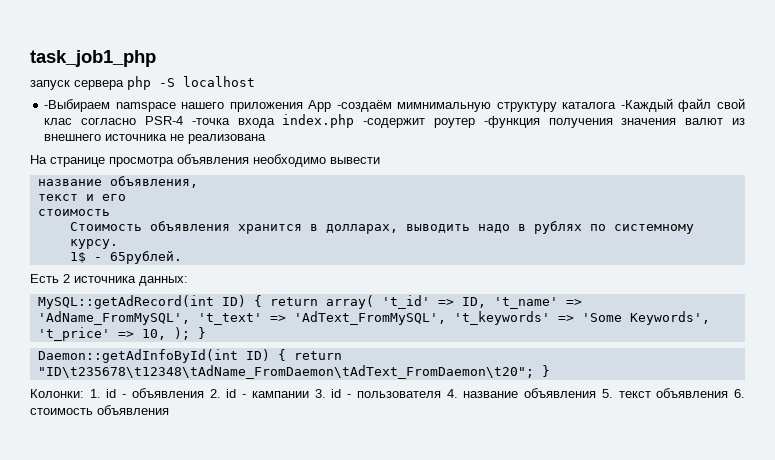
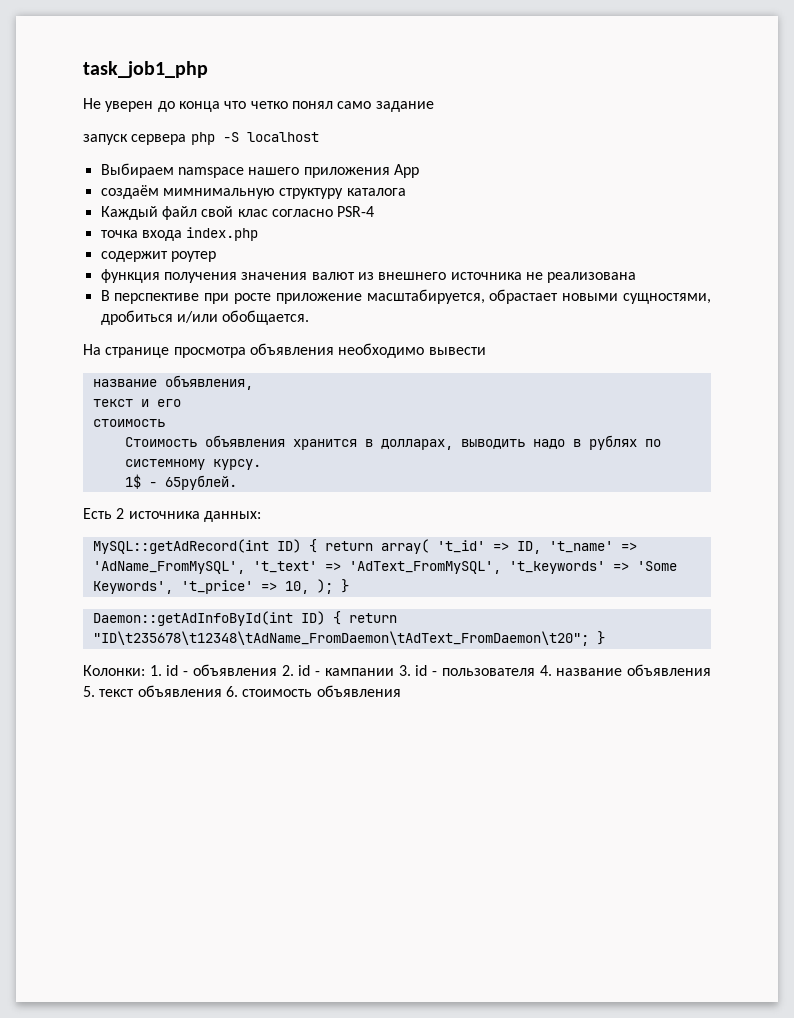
(156, 58) none -> [83,98,434,112] // Не уверен до конца что четко понял само задание
[44,99,111,112] -Выбираем -> [100,163,174,178] Выбираем
[336,100,392,112] -создаём -> [100,185,159,199] // создаём
[620,98,673,112] -Каждый -> [100,206,158,220] // Каждый
[191,118,230,125] -точка -> [100,230,138,238] // точка
[363,118,426,128] -содержит -> [100,251,168,262] // содержит
[483,116,540,128] -функция -> [100,269,160,283] // функция
(267, 139) none -> [100,289,711,304] [100,310,310,325] // В перспективе при росте приложение масштабируется, обрастает новыми сущностями, дробиться и/или обобщается.

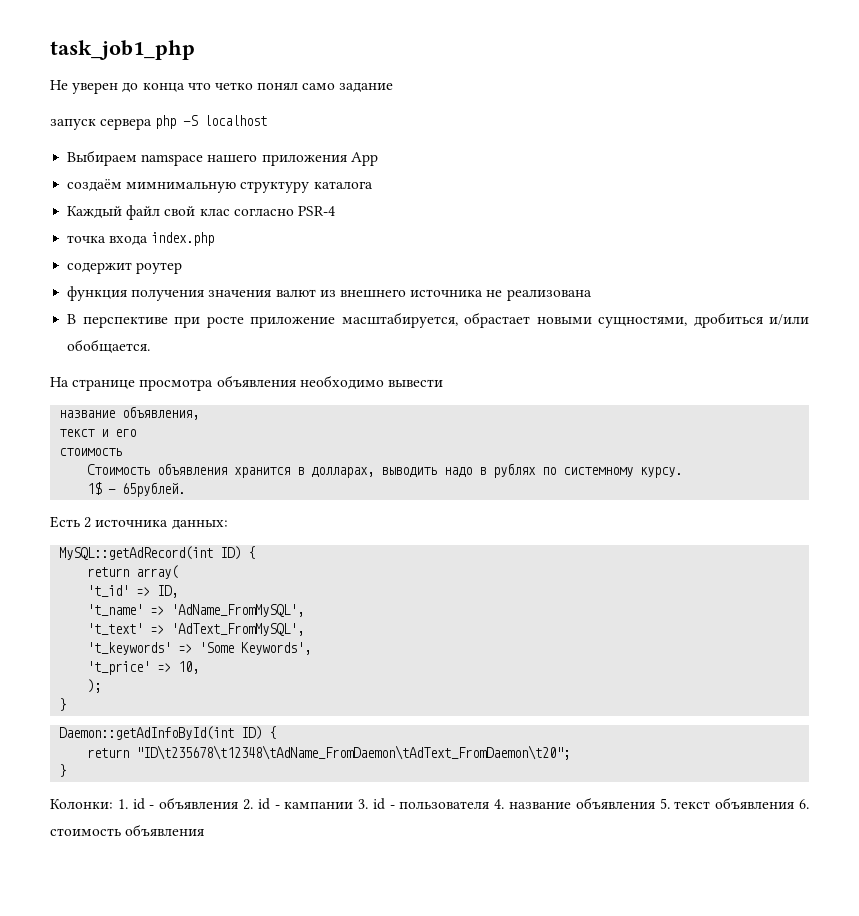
(317, 546) none -> (256, 552) //
(429, 546) none -> (179, 572) //
(541, 547) none -> (179, 591) //
(245, 567) none -> (305, 610) //
(501, 567) none -> (305, 629) //
(173, 587) none -> (312, 648) //
(309, 587) none -> (200, 667) //
(333, 586) none -> (102, 686) //
(341, 618) none -> (277, 732) //
(589, 638) none -> (571, 752) //

